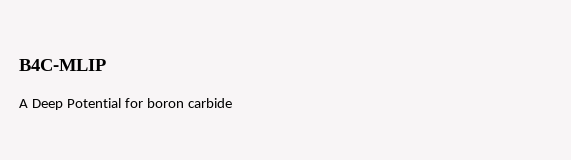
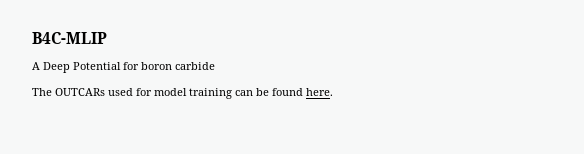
(232, 103) none -> [32,88,333,99] // The OUTCARs used for model training can be found here.

